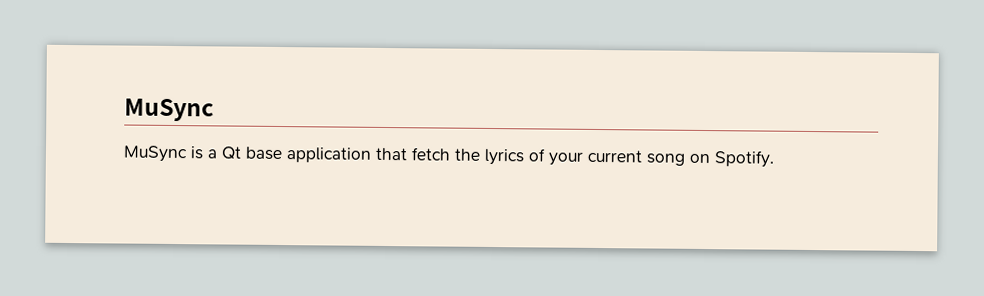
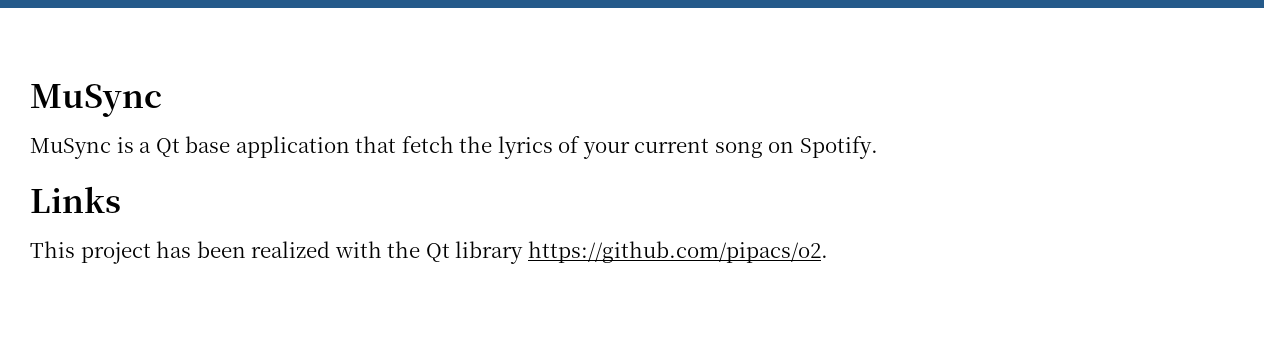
(774, 159) none -> [30,186,121,213] [30,241,828,264] // Links // This project has been realized with the Qt library https://github.com/pipacs/o2.

